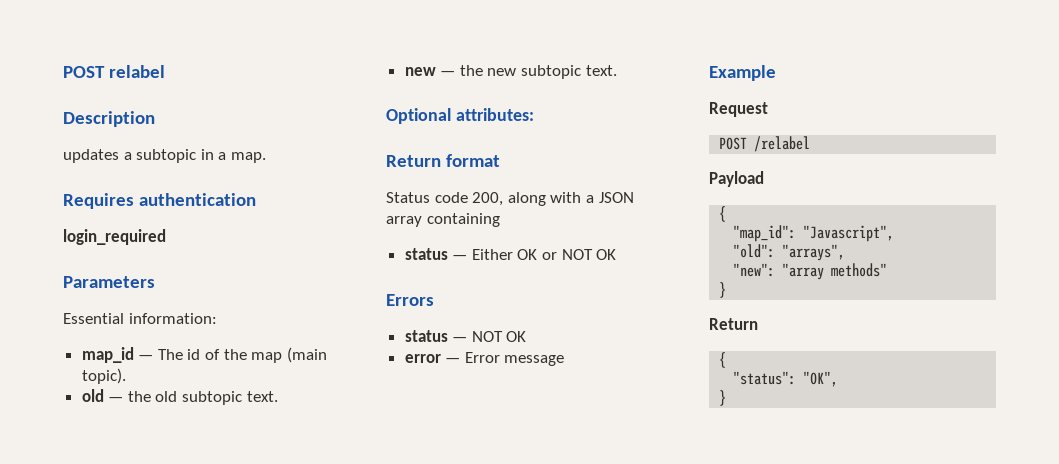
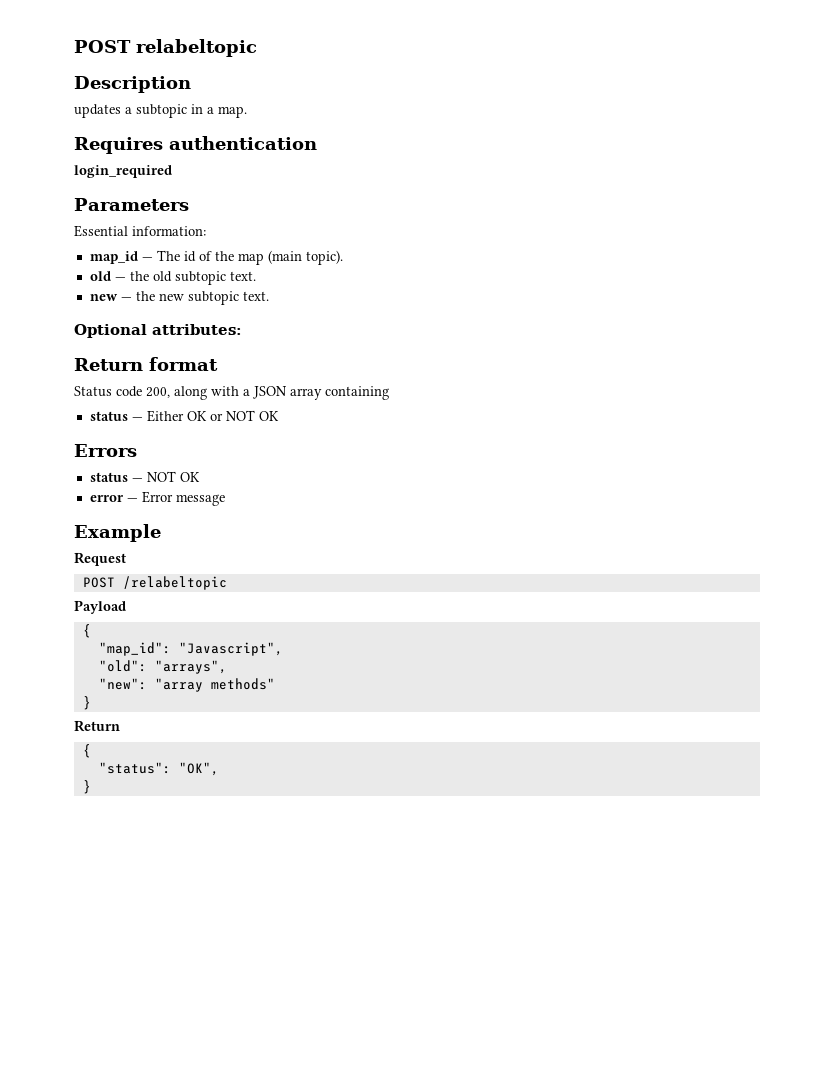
[63,65,165,78] POST relabel -> [74,39,257,57] POST relabeltopic
[754,136,811,152] /relabel -> [122,576,227,590] /relabeltopic

